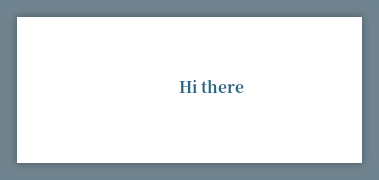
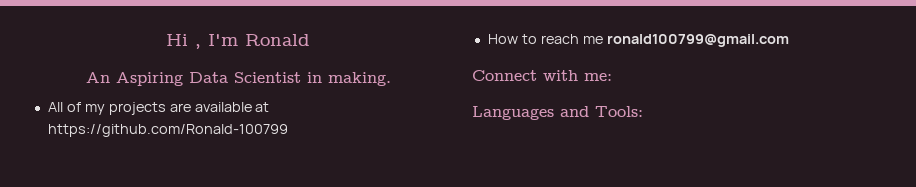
[201,79,245,93] there -> [195,34,310,49] [85,72,391,86] [47,102,270,115] [47,124,288,137] [487,34,789,47] [472,70,612,81] [472,106,643,120] , I'm Ronald // An Aspiring Data Scientist in making. // All of my projects are available at https://github.com/Ronald-100799 // How to reach me ronald100799@gmail.com // Connect with me: // Languages and Tools:

